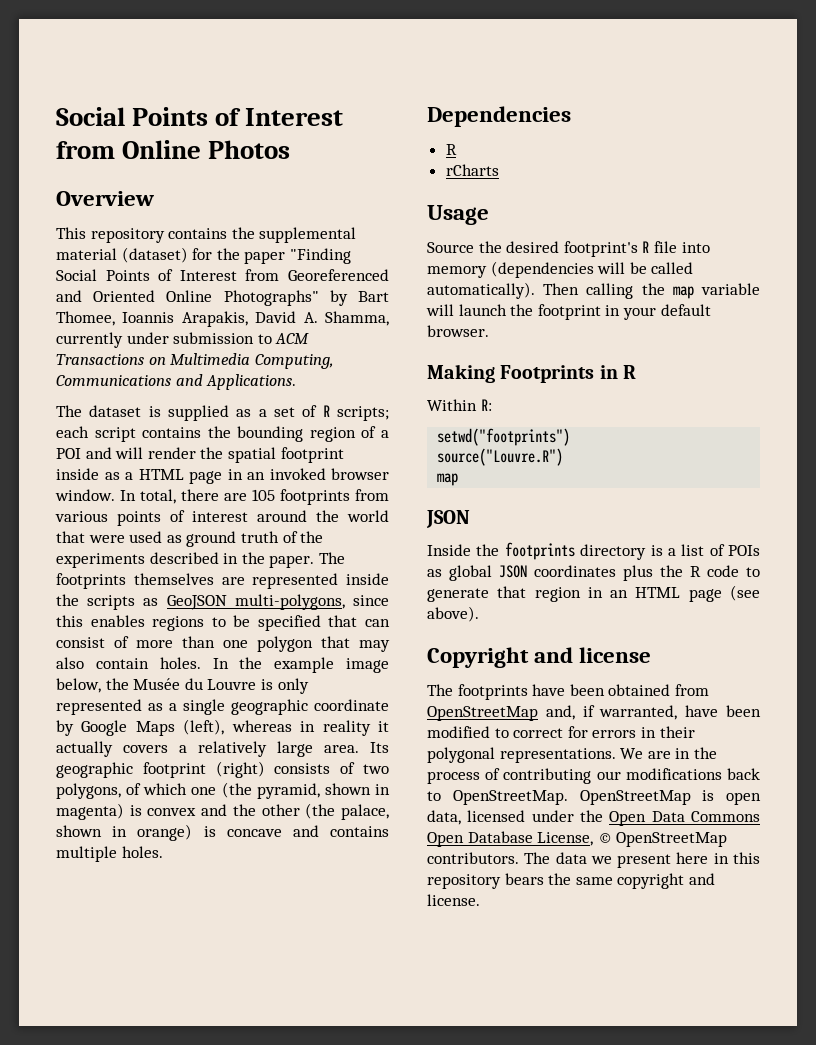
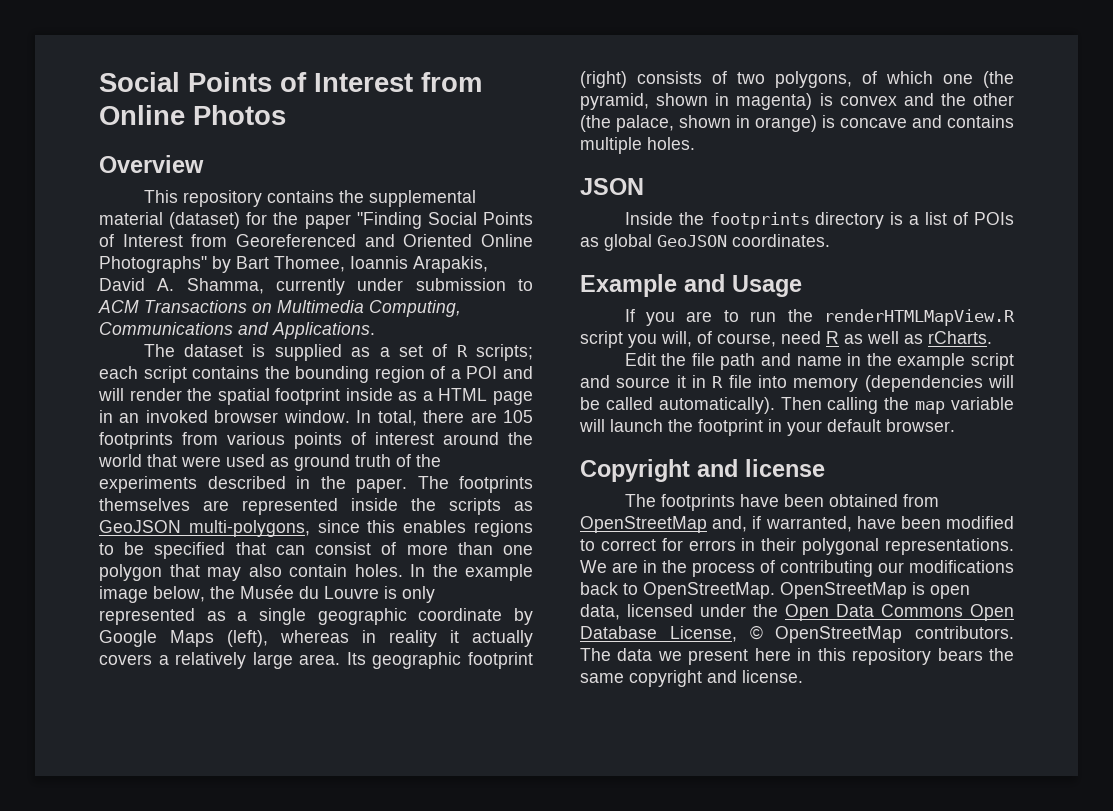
[427,106,571,127] [445,144,457,155] [445,164,499,176] [427,205,489,225] [427,241,638,257] Dependencies // R // rCharts // Usage // Source the desired footprint's -> [580,178,644,195] [624,212,1014,229] [580,234,830,251] [580,274,802,297] [624,309,1015,326] [580,331,992,348] [624,353,1014,370] [580,375,706,388] JSON // Inside the footprints directory is a list of POIs as global GeoJSON coordinates. // Example and Usage // If you are to run the renderHTMLMapView.R script you will, of course, need R as well as rCharts. // Edit the file path and name in the example script and source it in
[427,364,636,383] [427,399,492,411] [437,428,571,446] [437,448,564,466] [437,473,459,486] [426,510,470,528] [427,542,760,560] [427,565,760,581] [427,585,760,602] [427,606,479,622] // Making Footprints in R // Within R: // setwd("footprints") // source("Louvre.R") // map // JSON // Inside the footprints directory is a list of POIs as global JSON coordinates plus the R code to generate that region in an HTML page (see above). -> (955, 425) none

